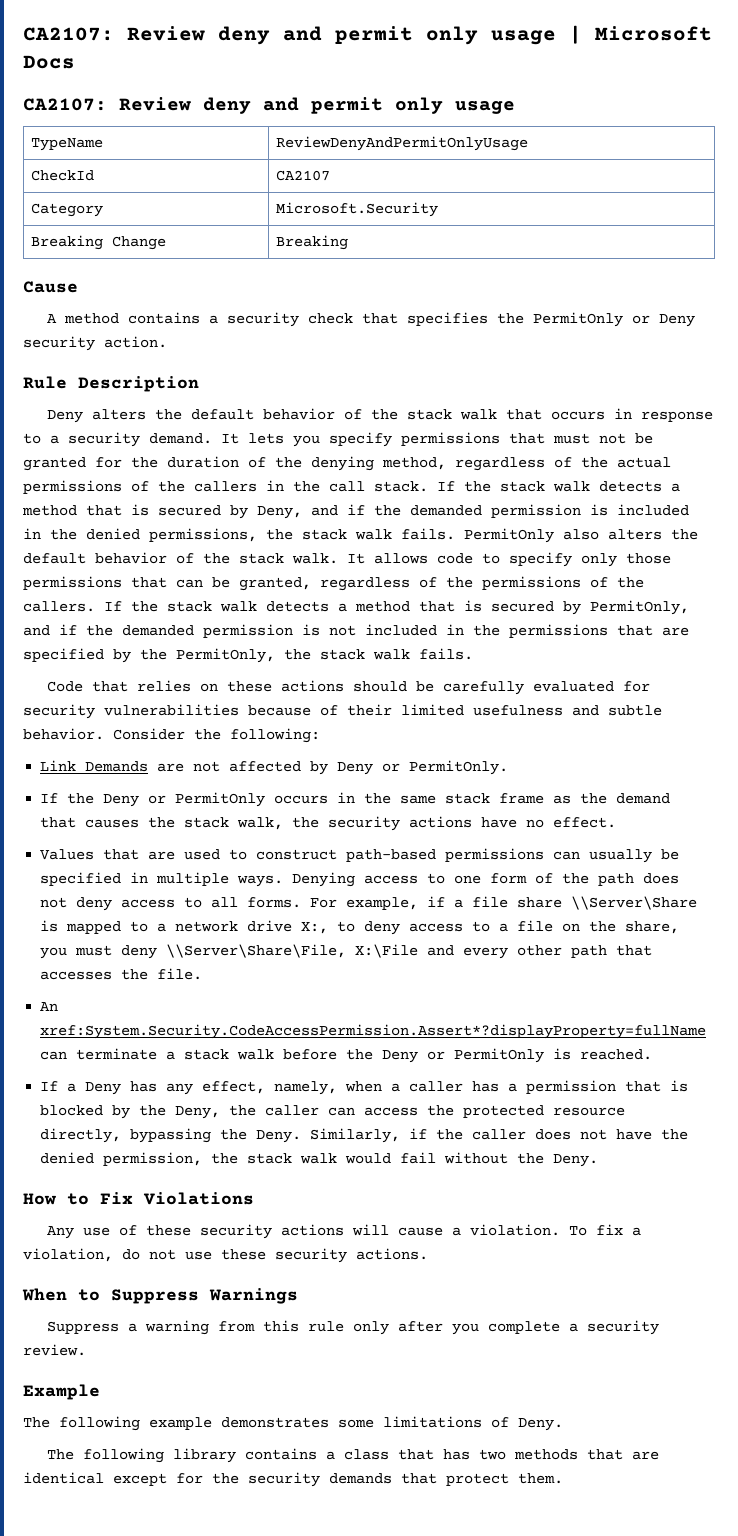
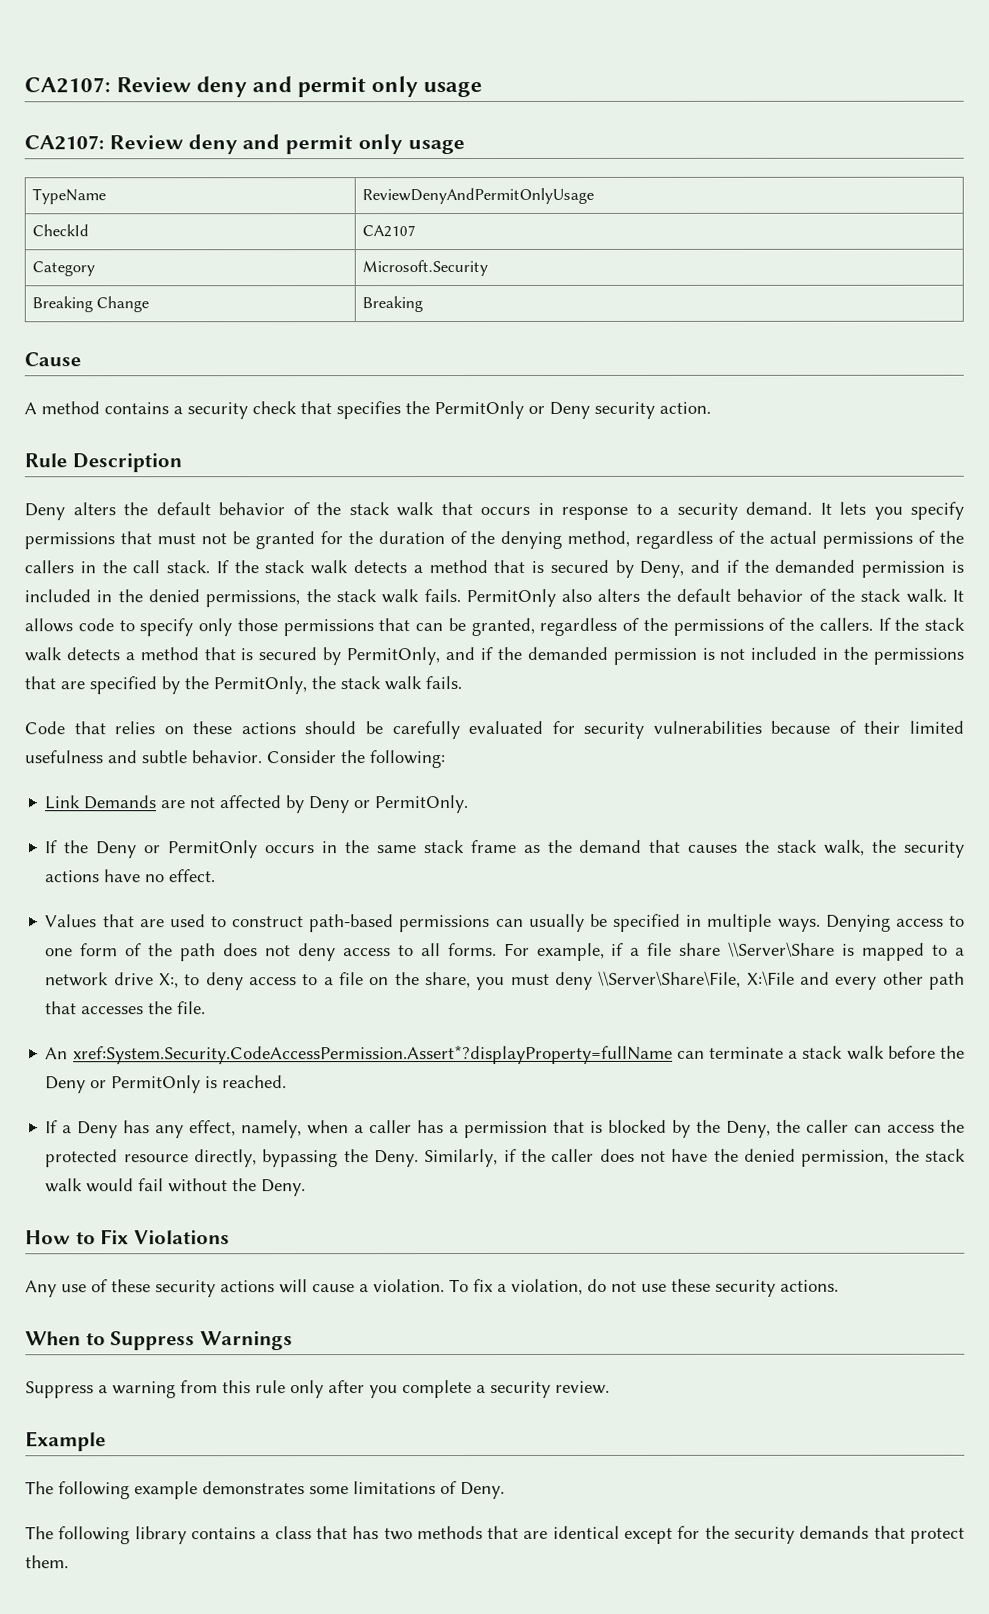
[23,25,712,45] [23,55,75,69] CA2107: Review deny and permit only usage | Microsoft Docs -> [24,76,483,98] CA2107: Review deny and permit only usage

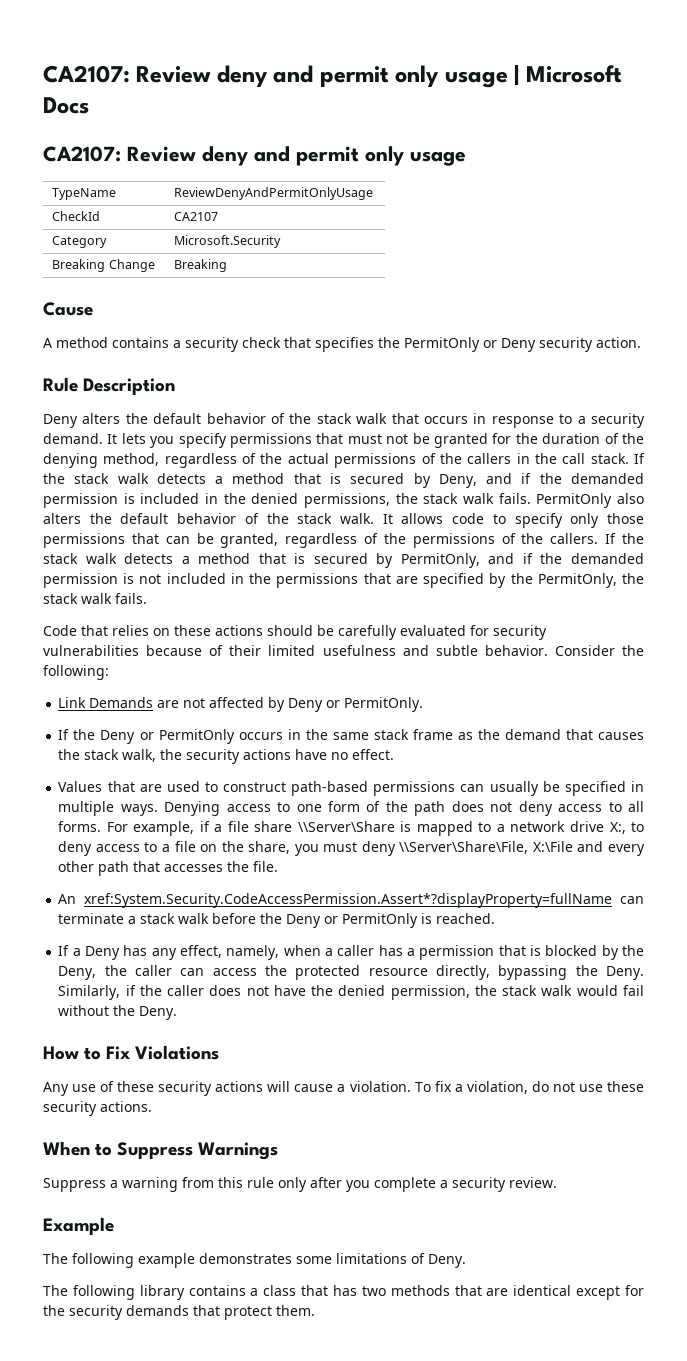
[24,76,483,98] CA2107: Review deny and permit only usage -> [43,64,622,88] [43,97,89,114] CA2107: Review deny and permit only usage | Microsoft Docs

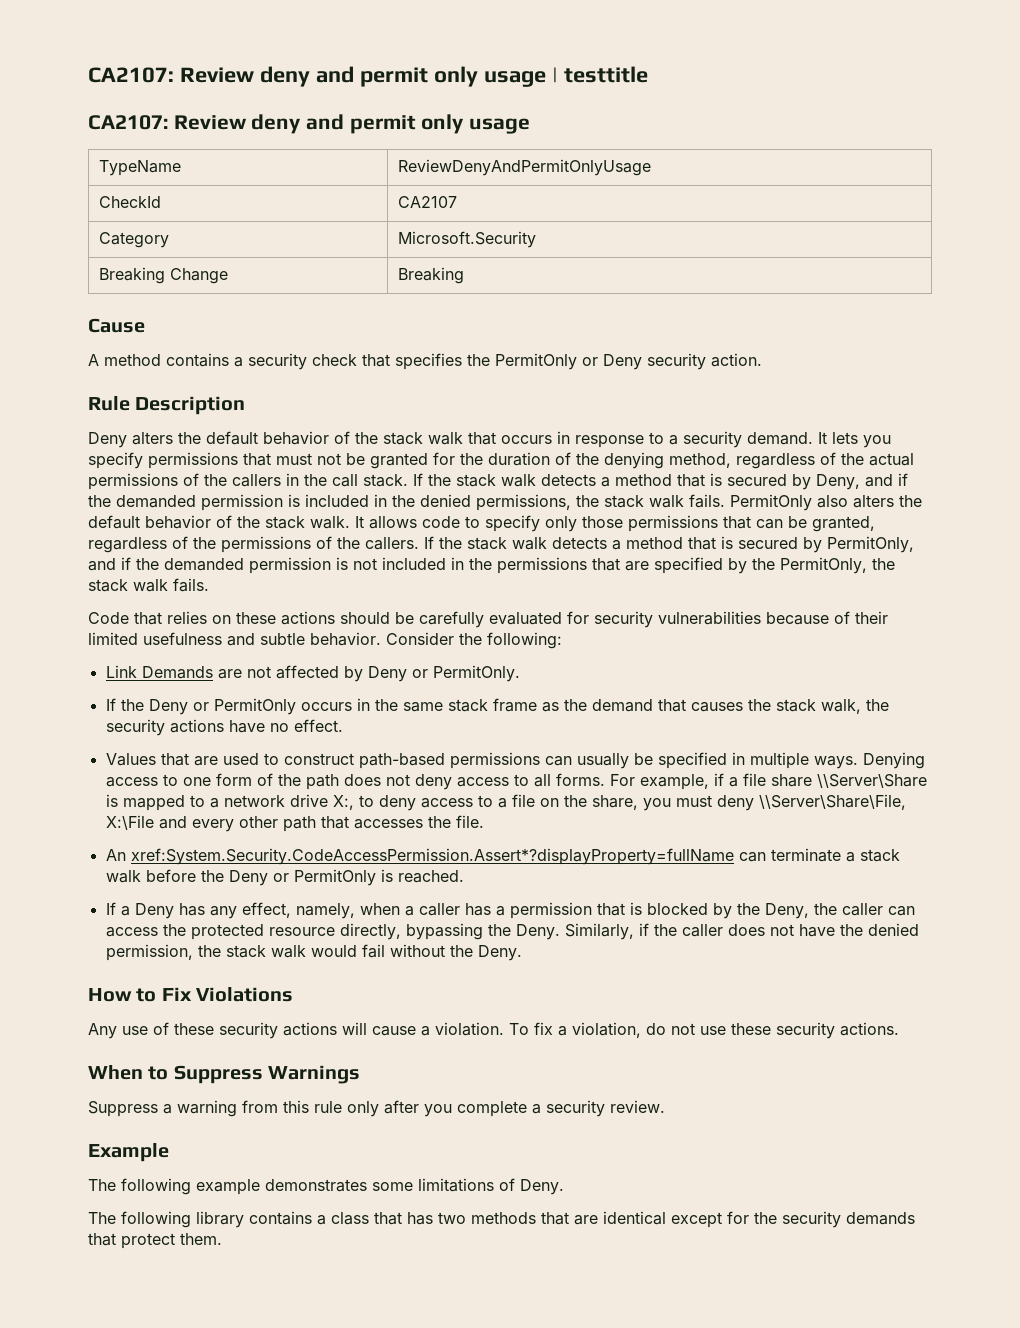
[525,65,622,83] [43,97,89,114] Microsoft Docs -> [563,66,648,83] testtitle

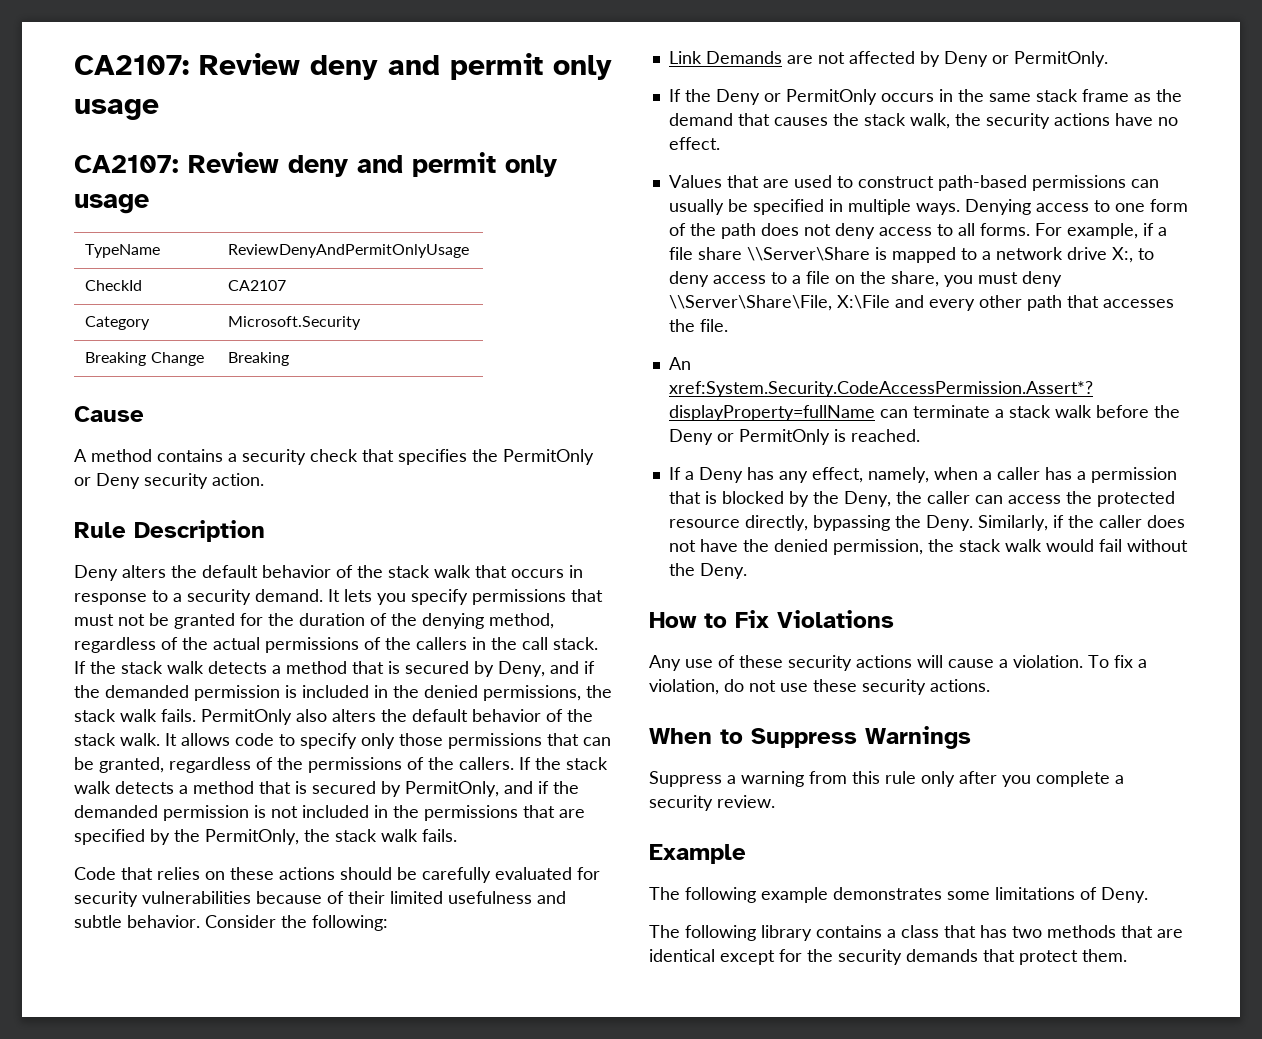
[88,66,648,87] CA2107: Review deny and permit only usage | testtitle -> [74,53,612,80] [74,99,159,120] CA2107: Review deny and permit only usage

